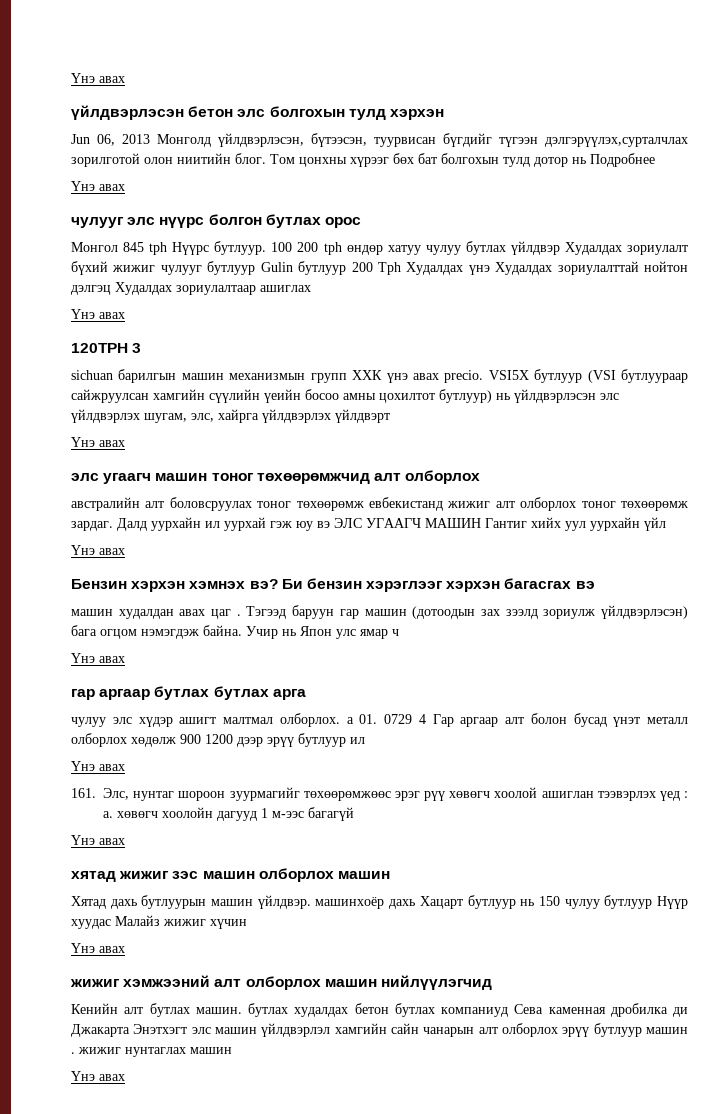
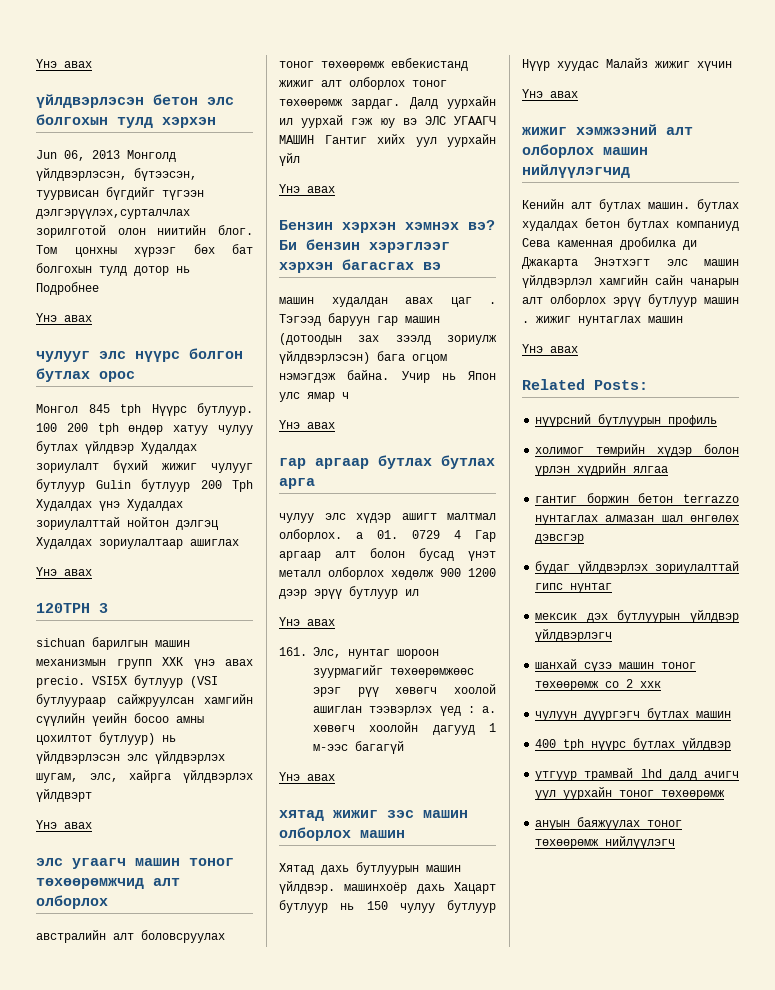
(125, 1077) none -> [522,379,648,390] [535,414,718,427] [535,444,739,457] [535,463,669,476] [535,493,739,506] [535,515,739,525] [535,534,585,544] [535,561,739,574] [535,583,613,593] [535,610,739,623] [535,629,613,642] [535,659,697,672] [535,679,662,691] [535,708,732,721] [535,738,732,751] [535,768,739,781] [535,787,726,800] [535,817,683,830] [535,836,676,849] // Related Posts: // нүүрсний бутлуурын профиль // холимог төмрийн хүдэр болон үрлэн хүдрийн ялгаа // гантиг боржин бетон terrazzo нунтаглах алмазан шал өнгөлөх дэвсгэр // будаг үйлдвэрлэх зориулалттай гипс нунтаг // мексик дэх бутлуурын үйлдвэр үйлдвэрлэгч // шанхай сүзэ машин тоног төхөөрөмж co 2 ххк // чулуун дүүргэгч бутлах машин // 400 tph нүүрс бутлах үйлдвэр // утгуур трамвай lhd далд ачигч уул уурхайн тоног төхөөрөмж // ануын баяжуулах тоног төхөөрөмж нийлүүлэгч

